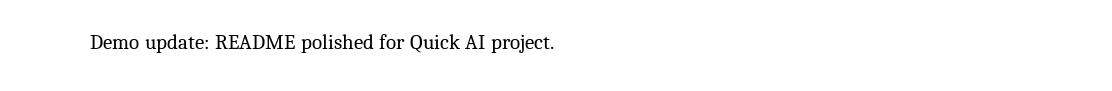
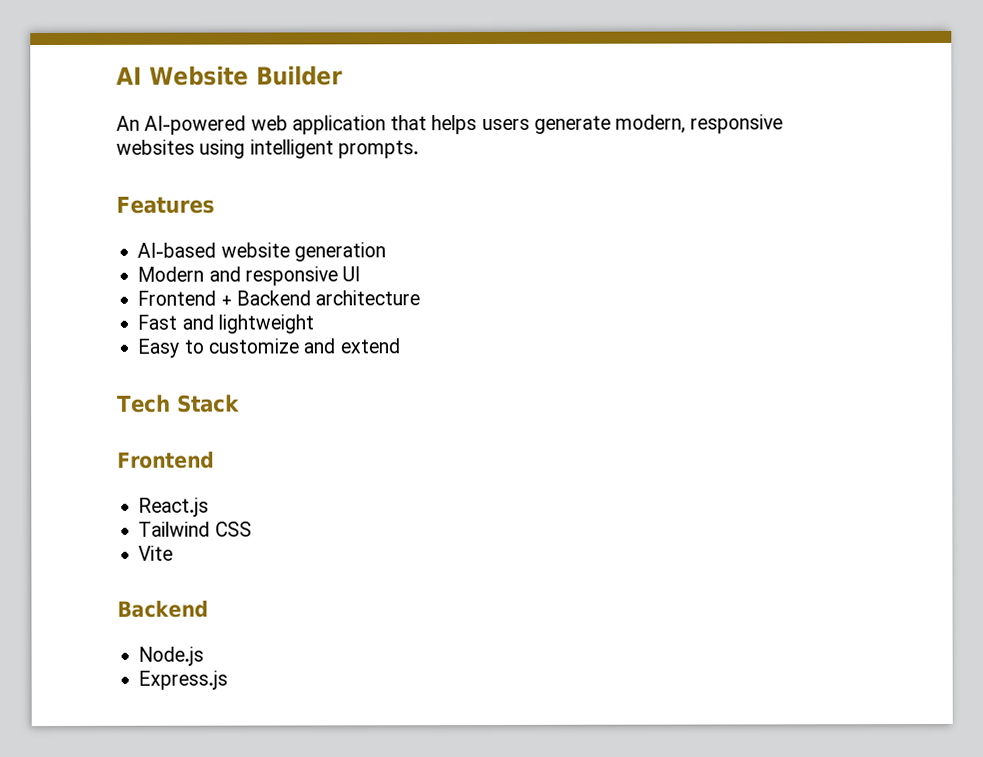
[90,34,554,53] Demo update: README polished for Quick AI project. -> [116,65,343,86] [116,114,784,135] [116,139,419,159] [116,195,215,214] [137,242,386,262] [137,266,361,286] [137,290,421,306] [137,314,314,334] [137,338,400,358] [117,394,240,413] [117,451,215,469] [138,497,210,517] [138,521,252,537] [138,545,174,561] [117,600,209,618] [138,646,205,666] [138,670,229,690] AI Website Builder // An AI-powered web application that helps users generate modern, responsive websites using intelligent prompts. // Features // AI-based website generation // Modern and responsive UI // Frontend + Backend architecture // Fast and lightweight // Easy to customize and extend // Tech Stack // Frontend // React.js // Tailwind CSS // Vite // Backend // Node.js // Express.js

